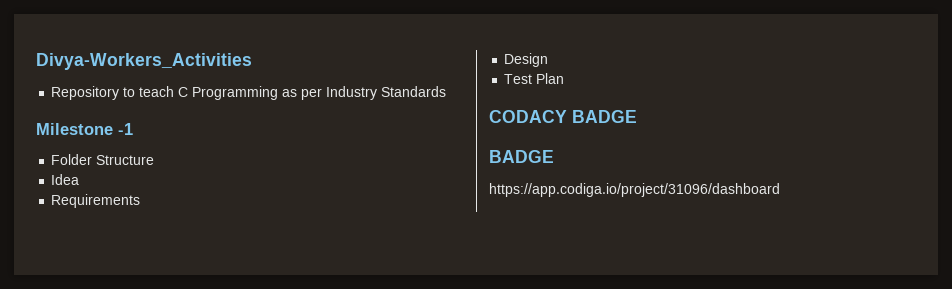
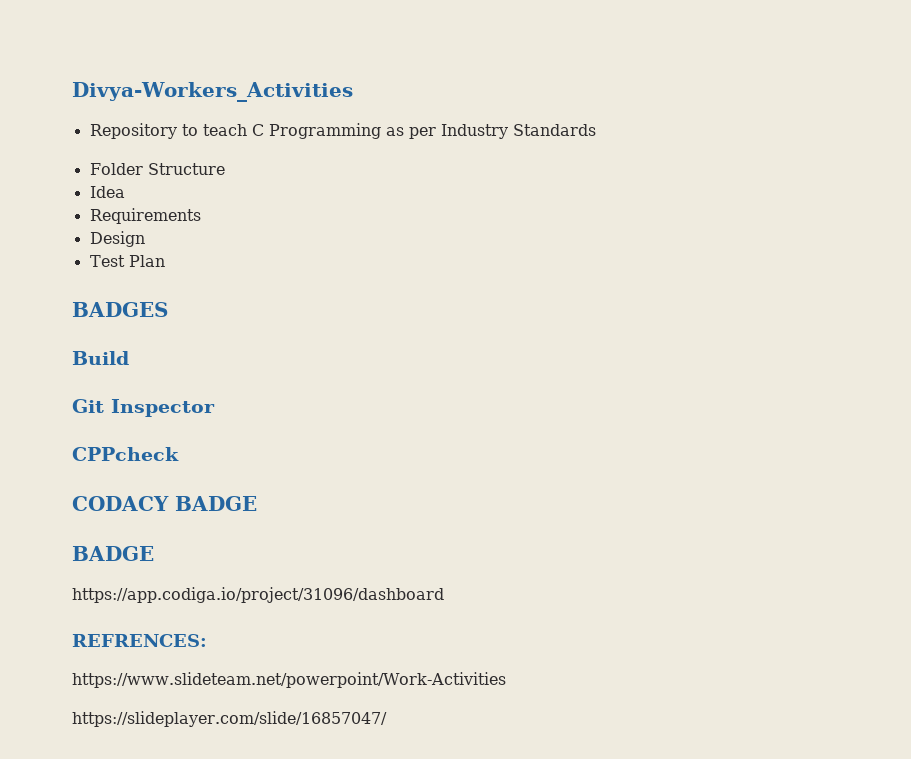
[36,123,133,135] // Milestone -1 -> (596, 130) none
(565, 78) none -> [72,302,168,317] [72,351,129,365] [72,399,215,417] [72,447,179,461] // BADGES // Build // Git Inspector // CPPcheck
(780, 190) none -> [72,634,207,647] [72,672,506,688] [72,711,387,727] // REFRENCES: // https://www.slideteam.net/powerpoint/Work-Activities // https://slideplayer.com/slide/16857047/

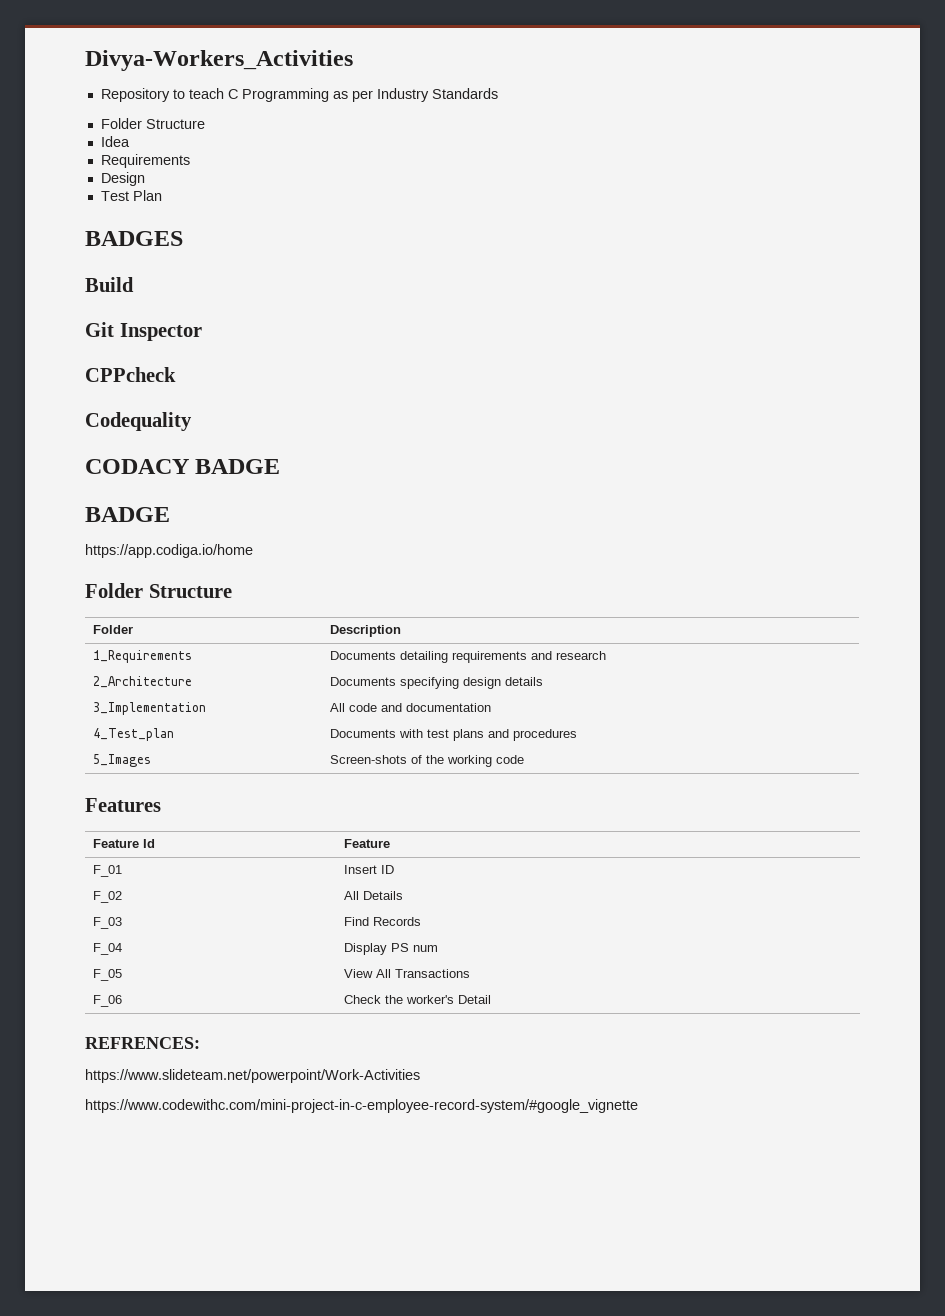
(179, 454) none -> [85,412,192,431] // Codequality
[72,587,444,603] https://app.codiga.io/project/31096/dashboard -> [85,544,253,558] [85,583,232,598] [93,625,134,634] [330,625,402,637] [93,650,193,663] [330,651,607,663] [93,676,193,688] [330,677,544,689] [93,702,207,715] [330,703,492,712] [93,728,175,741] [330,729,578,741] [93,754,152,767] [330,755,525,767] [85,798,161,812] [93,839,156,848] [344,839,391,848] [93,865,123,877] [344,865,395,874] [93,891,123,903] [344,891,404,900] [93,917,123,929] [344,917,422,926] [93,943,123,955] [344,943,439,955] [93,969,123,981] [344,969,471,978] [93,995,123,1007] [344,995,492,1004] https://app.codiga.io/home // Folder Structure // Folder | Description // 1_Requirements | Documents detailing requirements and research // 2_Architecture | Documents specifying design details // 3_Implementation | All code and documentation // 4_Test_plan | Documents with test plans and procedures // 5_Images | Screen-shots of the working code // Features // Feature Id | Feature // F_01 | Insert ID // F_02 | All Details // F_03 | Find Records // F_04 | Display PS num // F_05 | View All Transactions // F_06 | Check the worker's Detail
[72,711,387,727] https://slideplayer.com/slide/16857047/ -> [85,1099,638,1113] https://www.codewithc.com/mini-project-in-c-employee-record-system/#google_vignette

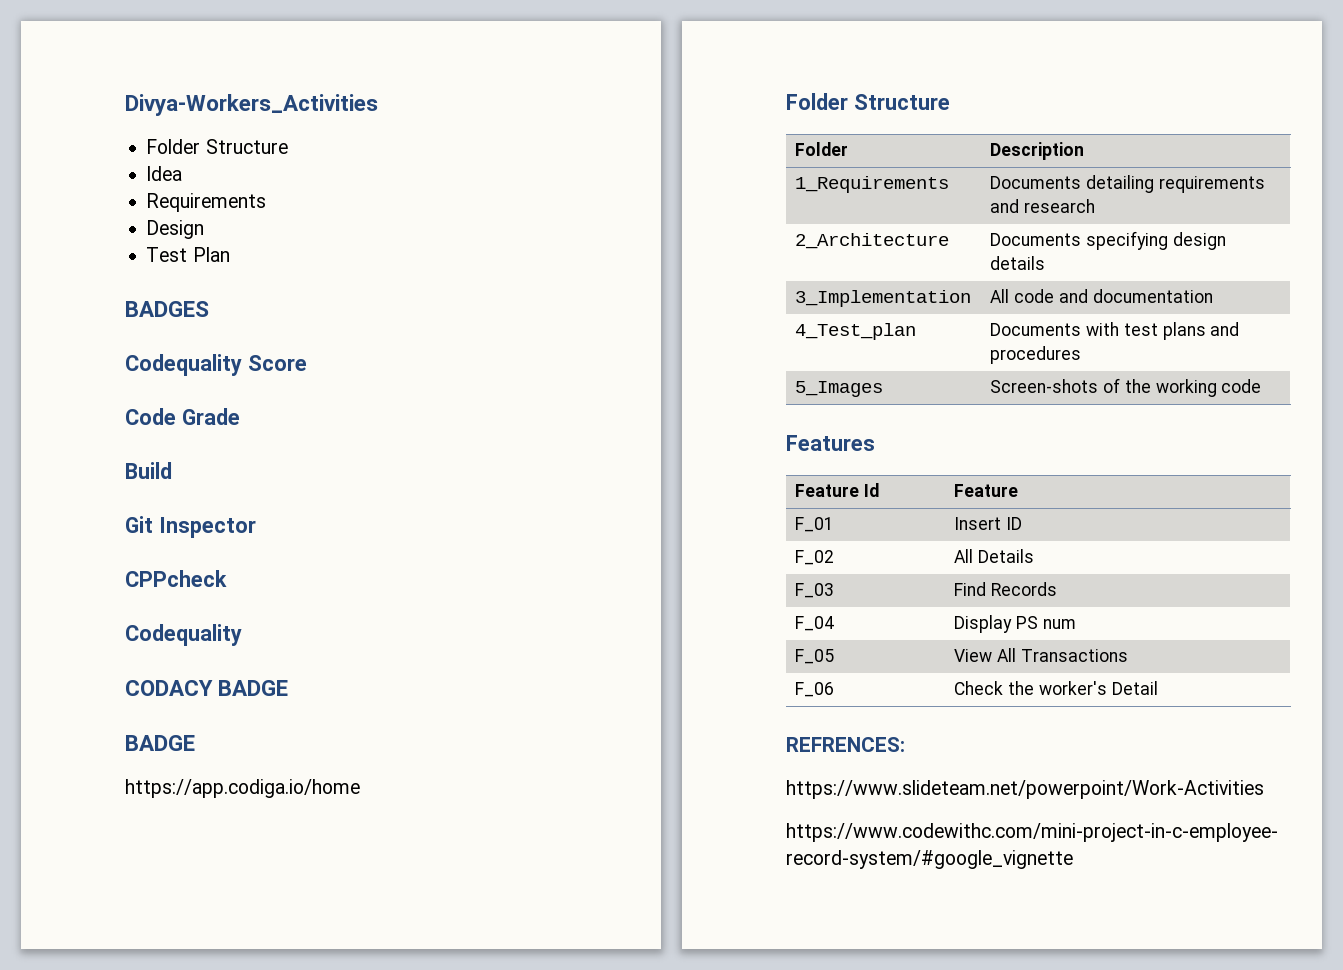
[100,88,498,102] // Repository to teach C Programming as per Industry Standards -> (378, 105) none
(183, 238) none -> [125,354,307,376] [125,408,240,425] // Codequality Score // Code Grade

